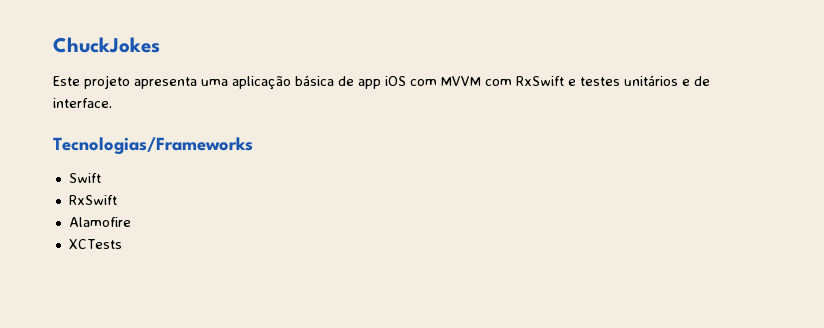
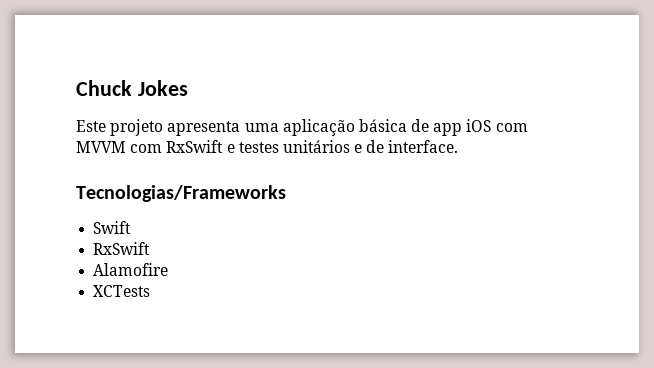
[53,37,160,53] ChuckJokes -> [76,80,188,96] Chuck Jokes

